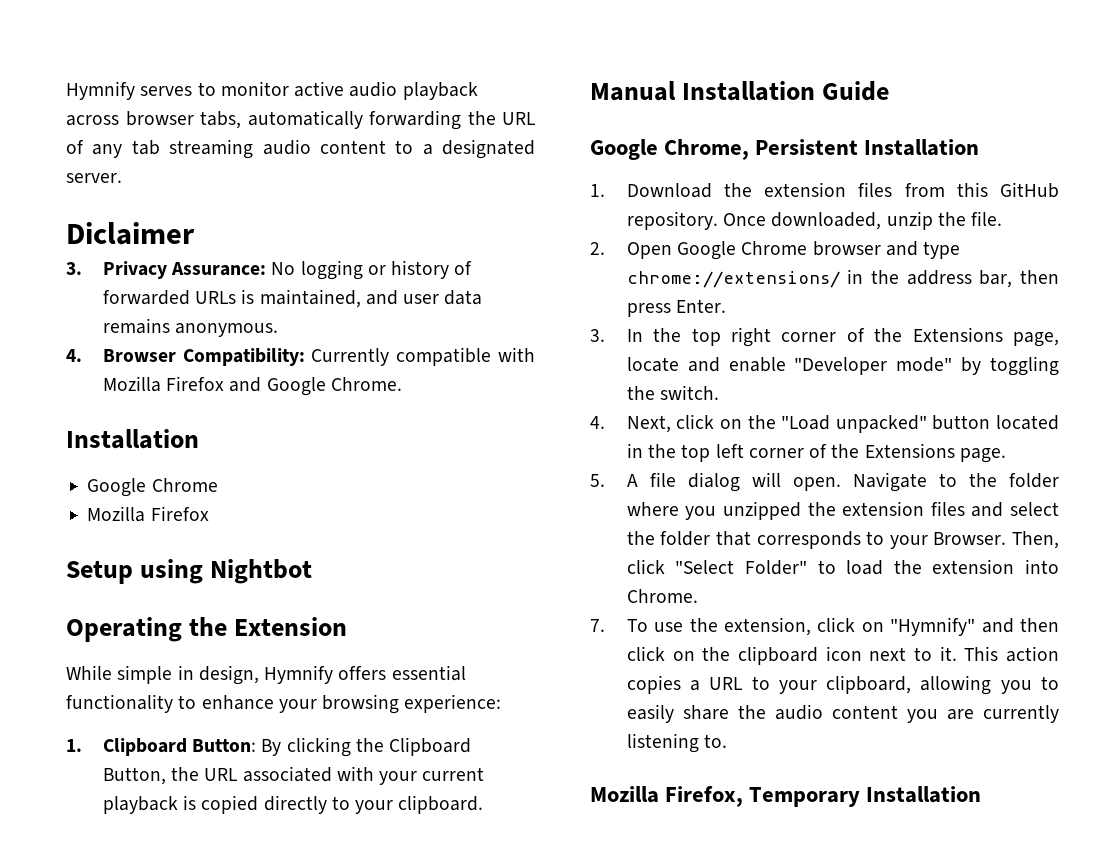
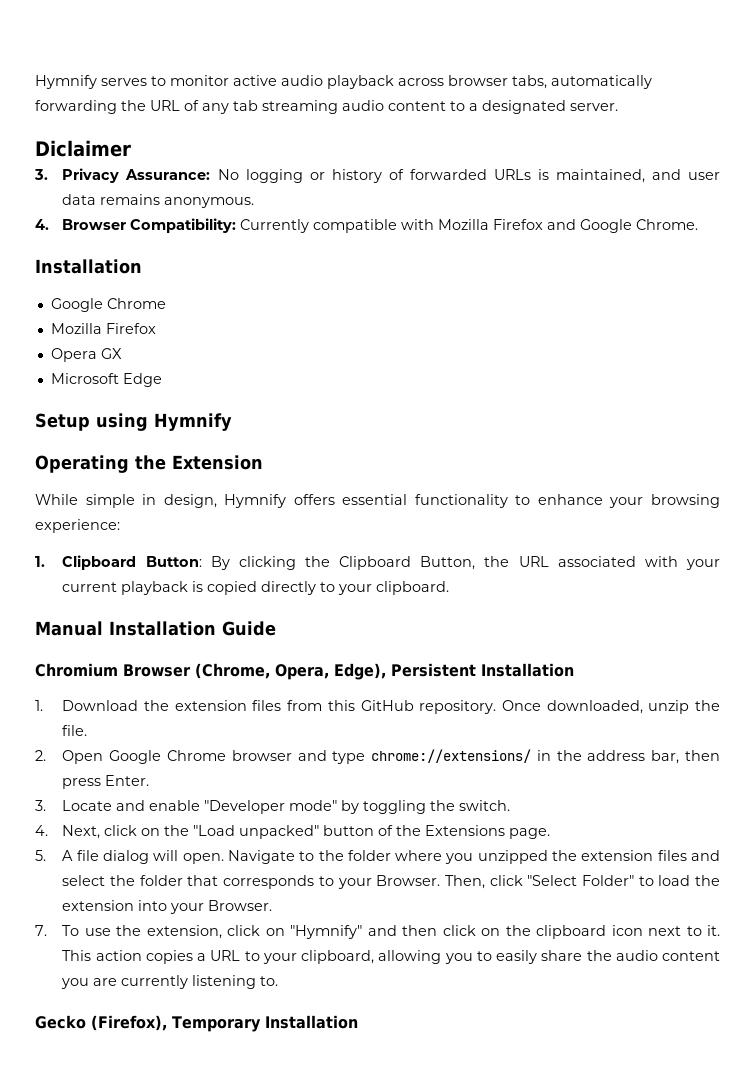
(209, 513) none -> [50,348,122,362] [50,373,162,387] // Opera GX // Microsoft Edge
[210,559,313,584] Nightbot -> [154,413,232,431] Hymnify
[590,139,750,160] Google Chrome, -> [35,663,386,680] Chromium Browser (Chrome, Opera, Edge),
[626,327,1059,347] [626,357,679,372] In the top right corner of the Extensions page, locate -> [62,800,113,811] Locate
[996,415,1059,430] [626,443,804,462] located in the top left corner -> (375, 830) none
[626,589,698,603] Chrome. -> [170,900,273,914] your Browser.
[590,786,744,807] Mozilla Firefox, -> [35,1015,167,1031] Gecko (Firefox),

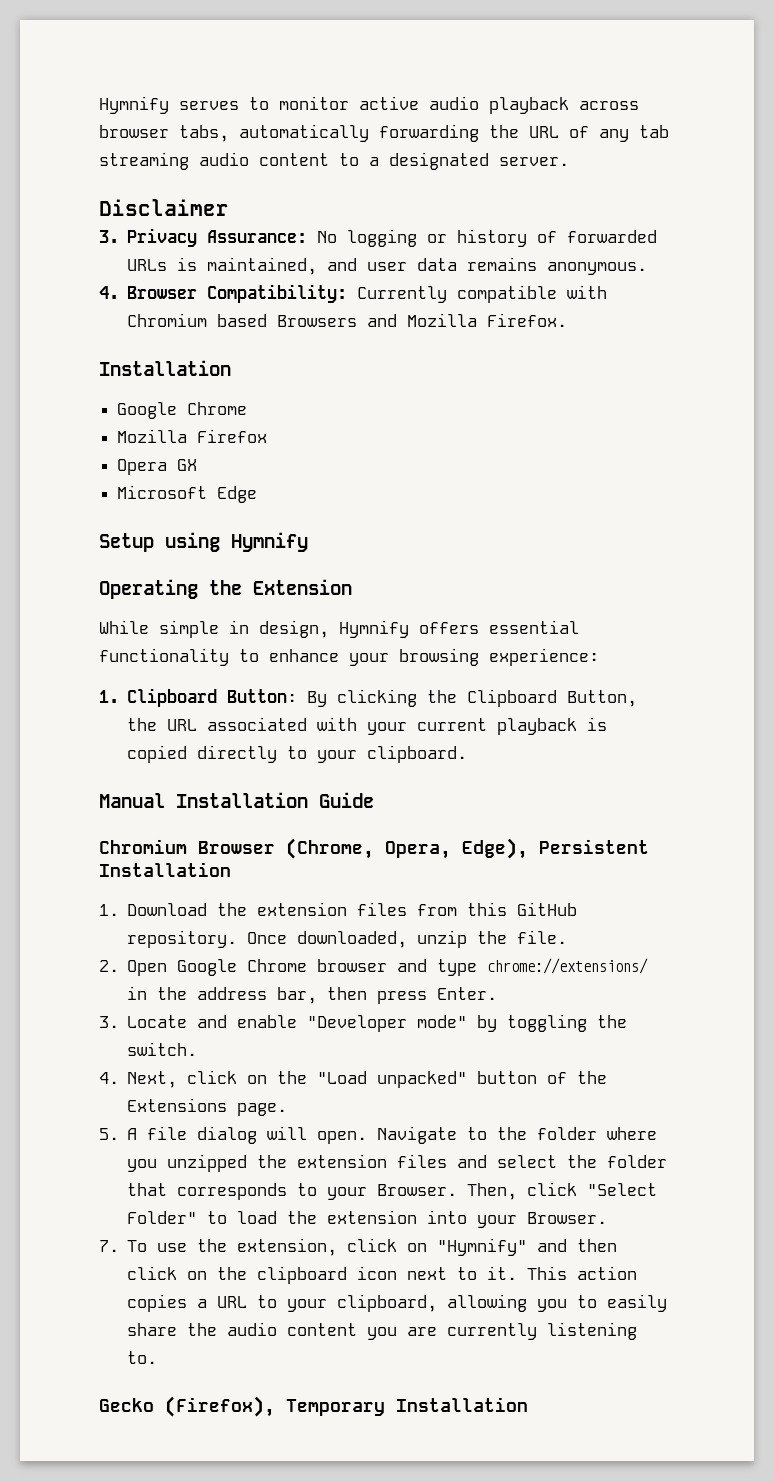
[35,140,131,157] Diclaimer -> [99,199,229,216] Disclaimer
[438,219,699,233] Mozilla Firefox and Google Chrome. -> [127,313,568,327] Chromium based Browsers and Mozilla Firefox.

